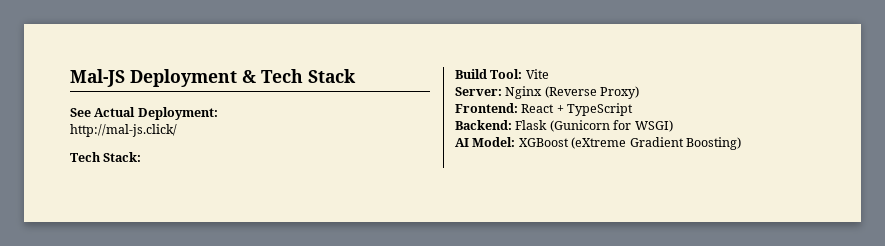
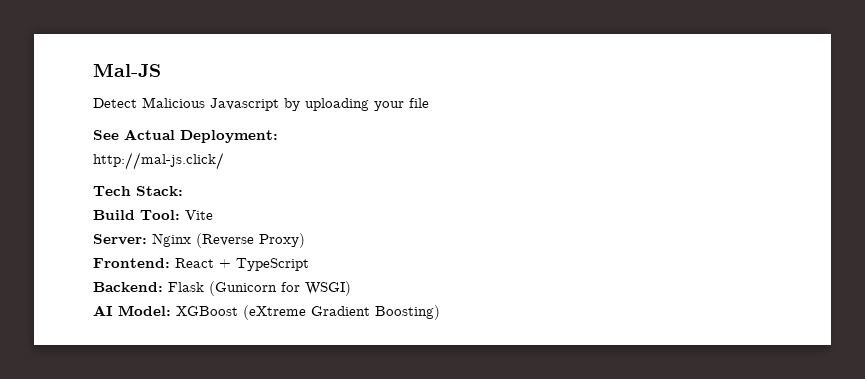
[130,69,356,87] Deployment & Tech Stack -> [93,97,429,111] // Detect Malicious Javascript by uploading your file

